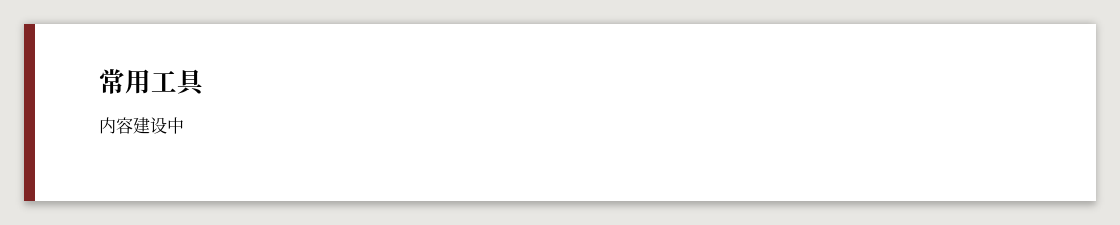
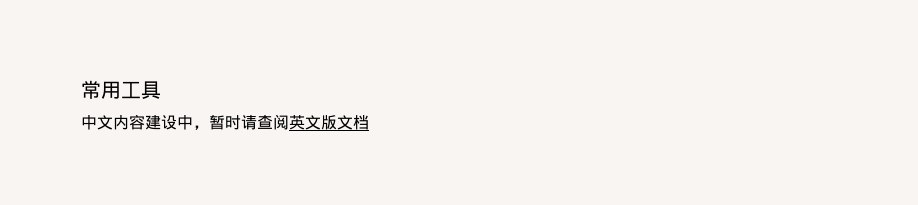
(206, 82) none -> [81,115,113,130] 中文
(184, 125) none -> [193,114,369,130] ，暂时请查阅英文版文档

